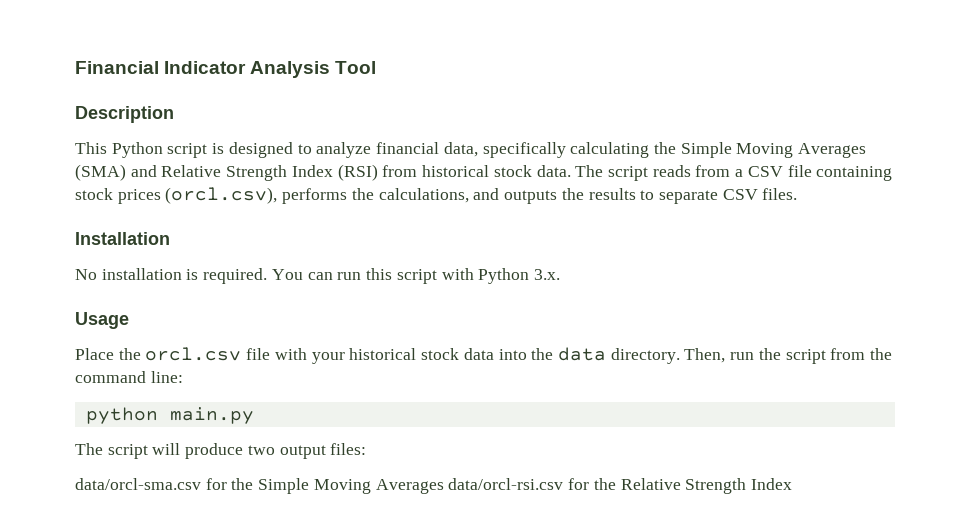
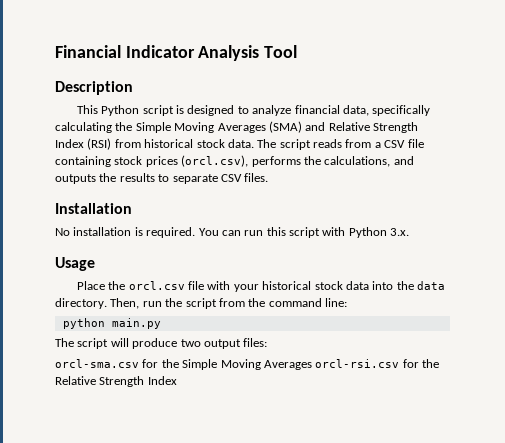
[75,478,201,490] data/orcl-sma.csv -> [55,359,139,368] orcl-sma.csv
[448,478,564,490] data/orcl-rsi.csv -> [315,359,400,368] orcl-rsi.csv

